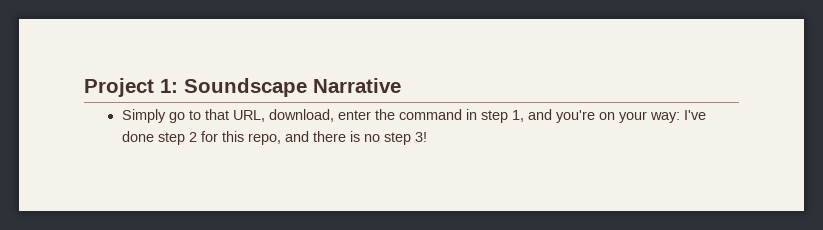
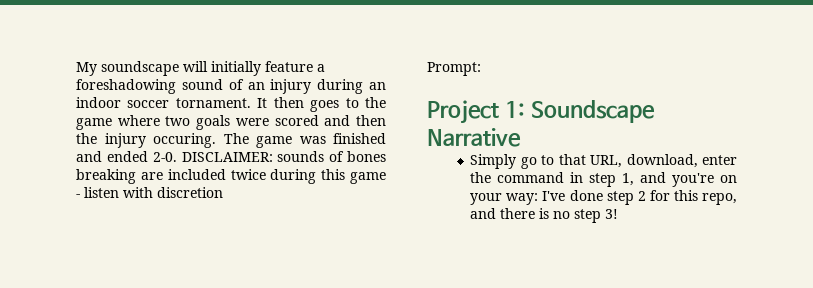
(84, 87) none -> [76,61,325,76] [76,79,386,94] [76,97,386,112] [76,115,387,130] [76,133,386,148] [76,151,386,162] [76,169,386,184] [76,187,223,198] [427,62,481,76] My soundscape will initially feature a foreshadowing sound of an injury during an indoor soccer tornament. It then goes to the game where two goals were scored and then the injury occuring. The game was finished and ended 2-0. DISCLAIMER: sounds of bones breaking are included twice during this game - listen with discretion // Prompt: //

